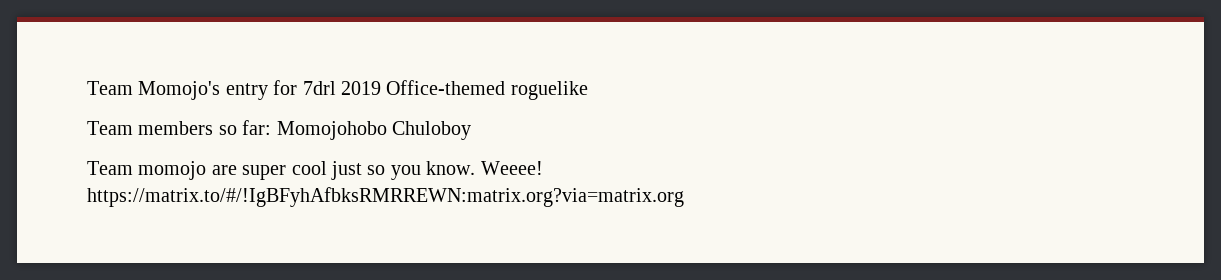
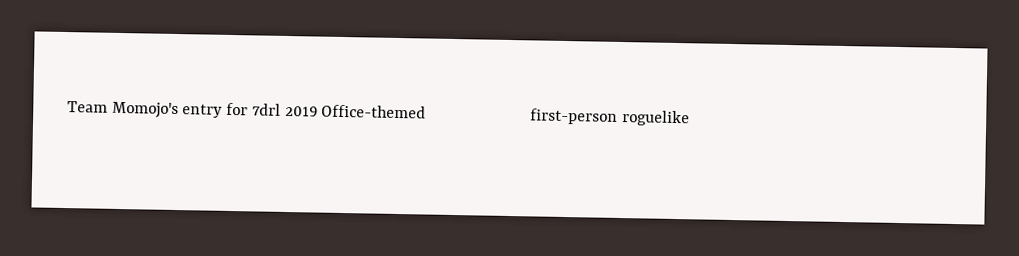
(506, 87) none -> [530,108,618,125] first-person
[87,120,471,140] [87,161,543,180] [87,187,684,207] // Team members so far: Momojohobo Chuloboy // Team momojo are super cool just so you know. Weeee! https://matrix.to/#/!IgBFyhAfbksRMRREWN:matrix.org?via=matrix.org -> (690, 118) none

